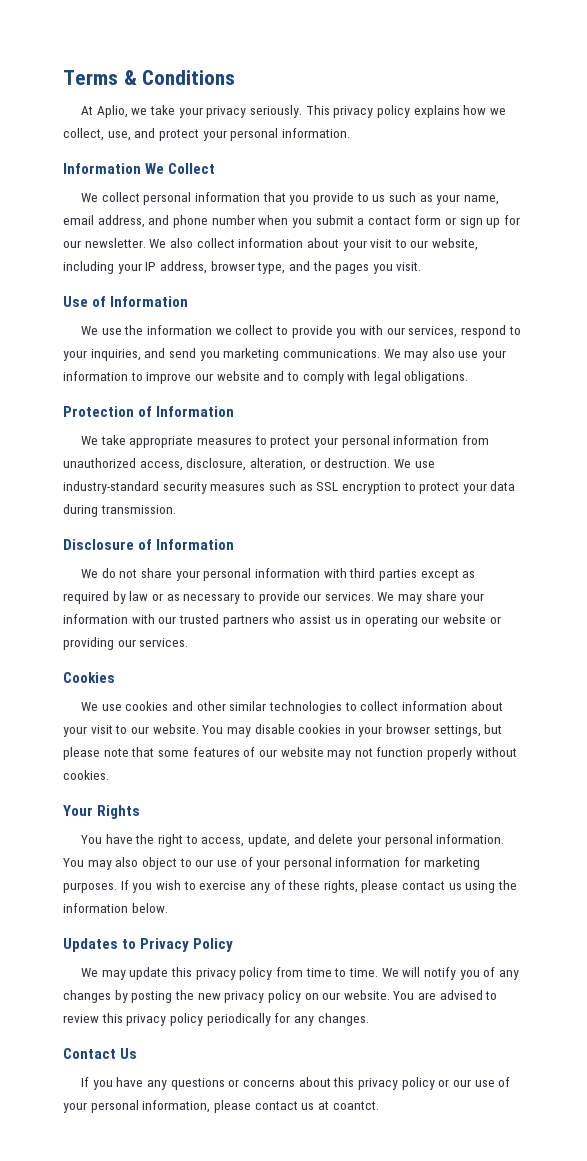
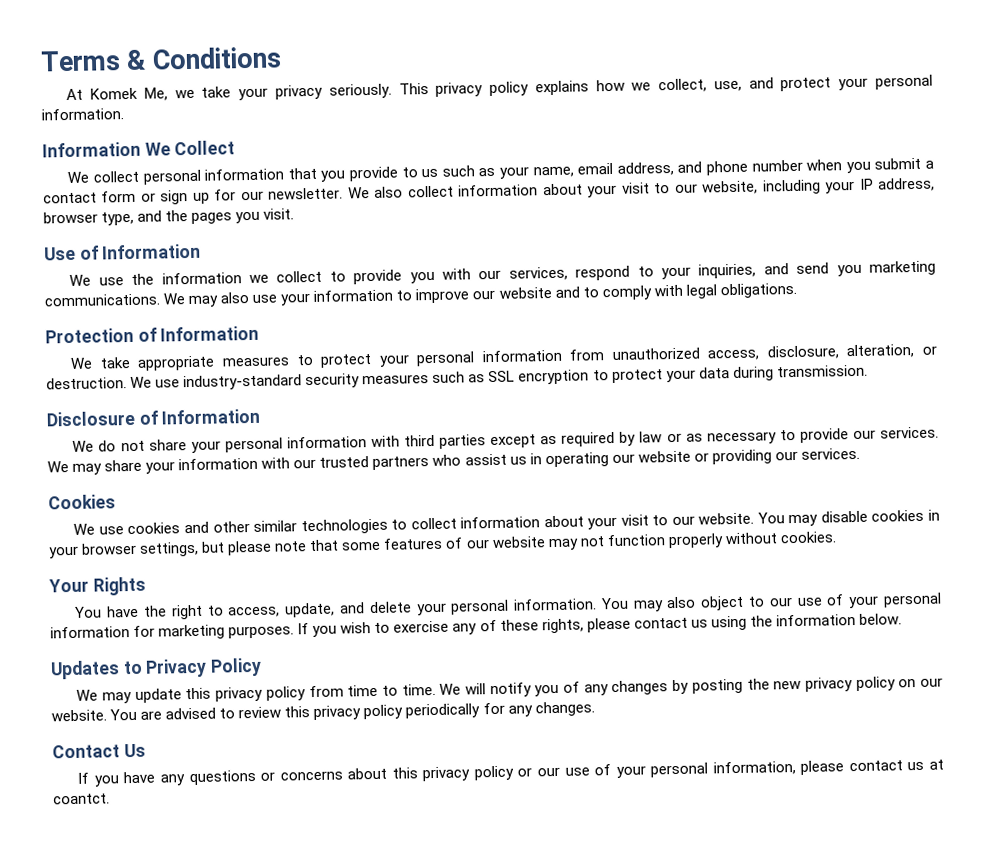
[96,105,128,118] Aplio, -> [90,87,168,101] Komek Me,

